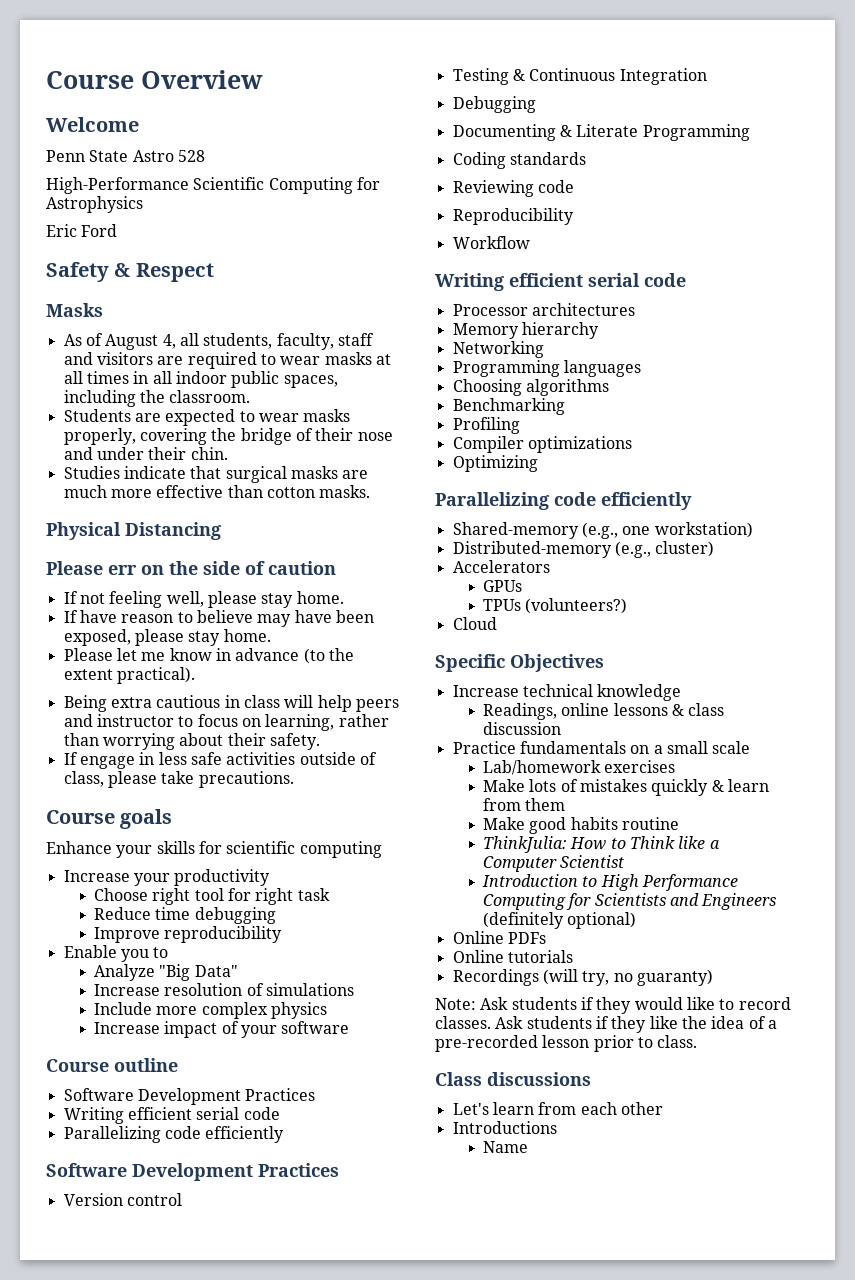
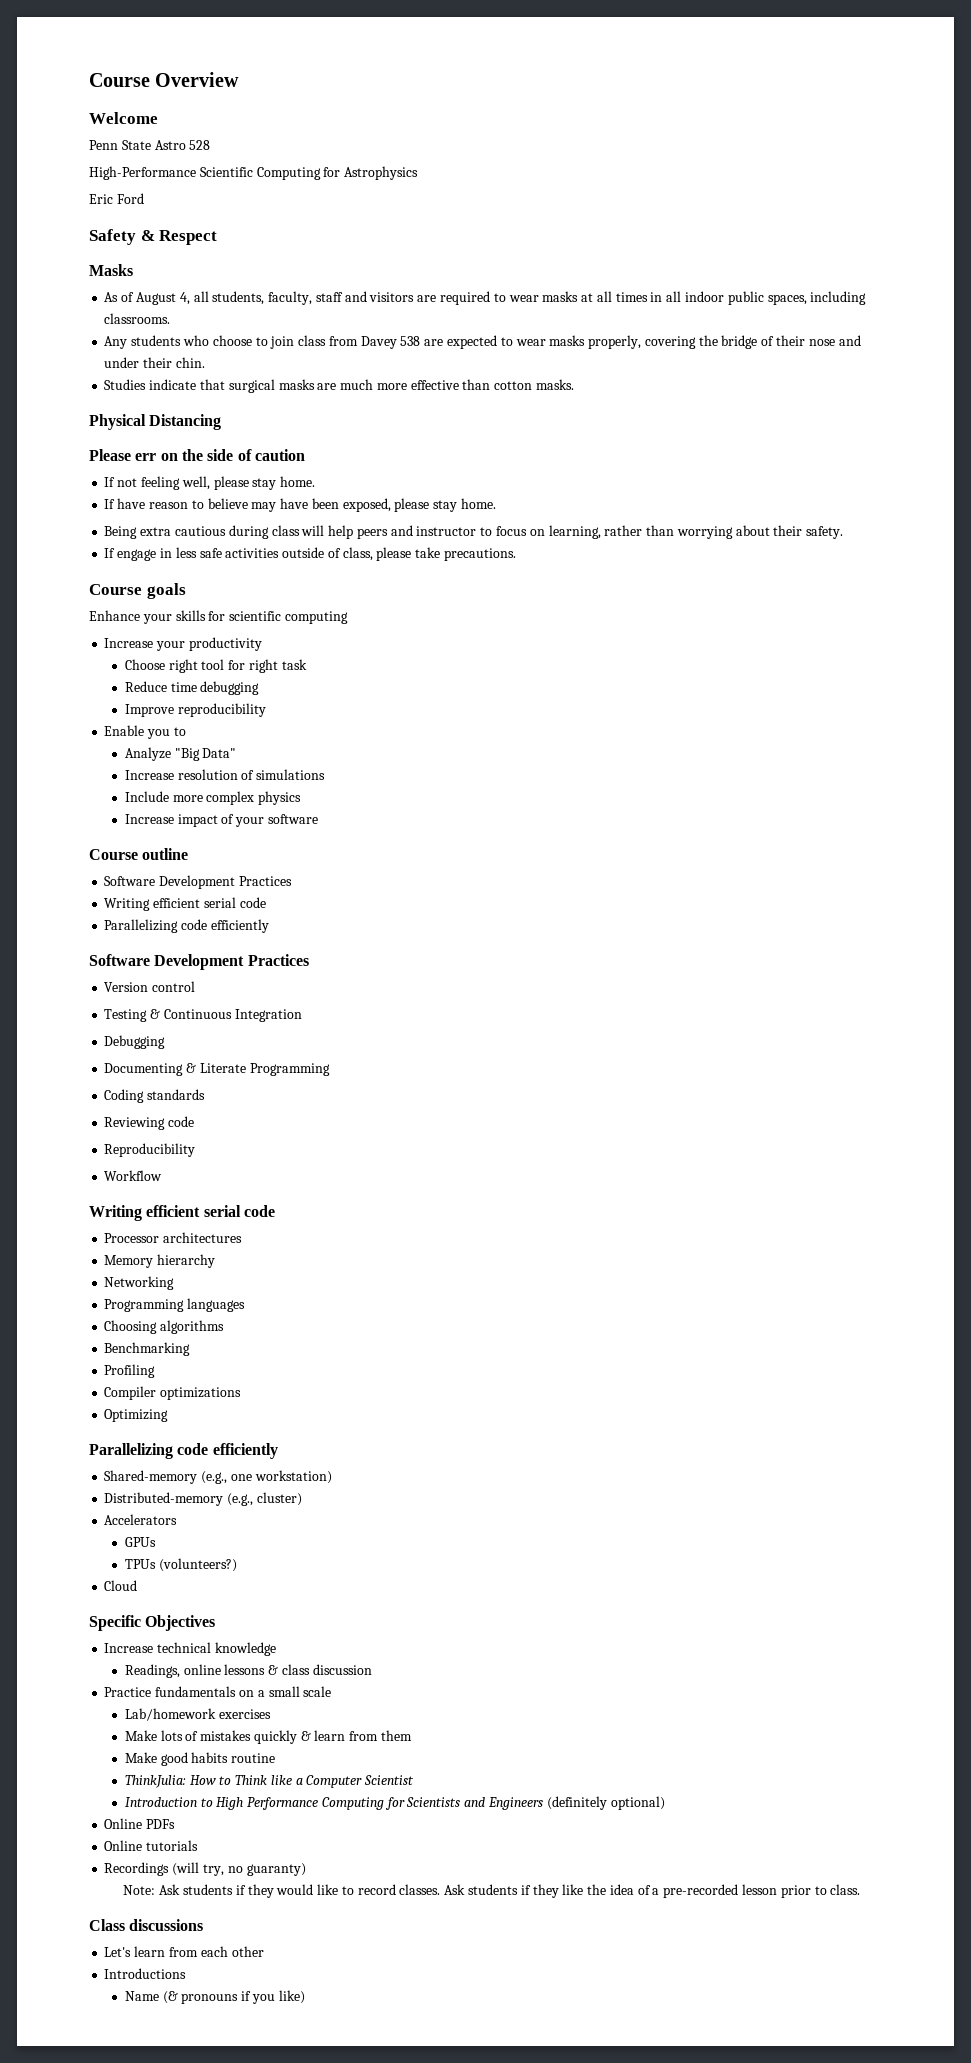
[139,390,251,403] [63,409,131,422] the classroom. // Students -> [104,313,171,324] [104,335,421,349] classrooms. // Any students who choose to join class from Davey 538
[63,648,354,664] [63,667,195,684] // Please let me know in advance (to the extent practical). -> (496, 503) none
[224,695,240,708] in -> [228,525,269,539] during
(528, 1147) none -> [162,1990,305,2004] (& pronouns if you like)

